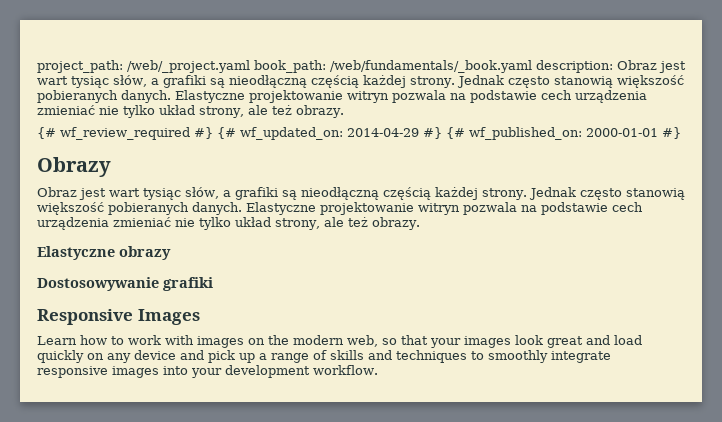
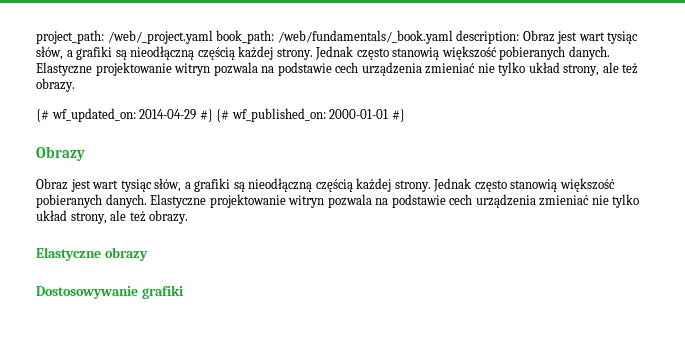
[60,127,236,140] wf_review_required #} {# -> (49, 115) none
[37,309,200,325] [37,335,642,348] [37,350,611,363] [37,365,378,378] // Responsive Images // Learn how to work with images on the modern web, so that your images look great and load quickly on any device and pick up a range of skills and techniques to smoothly integrate responsive images into your development workflow. -> (184, 292) none

